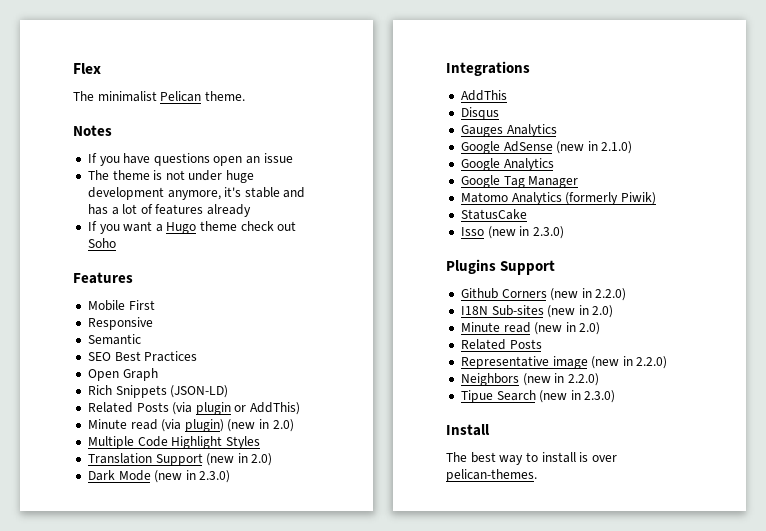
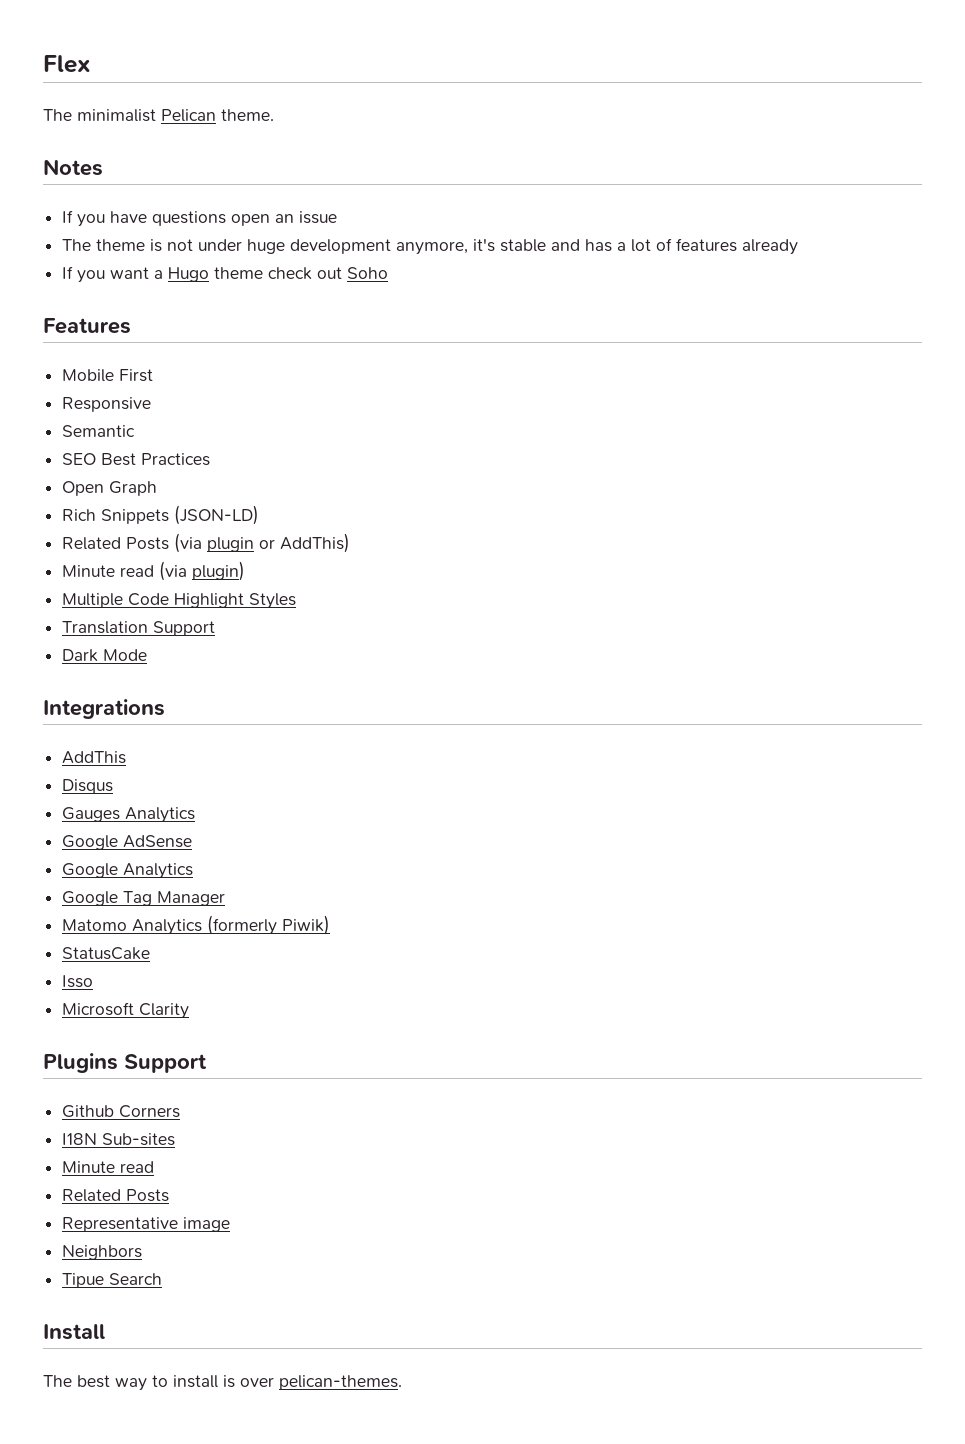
[227,419,294,432] (new in 2.0) -> (246, 571) none
[206,453,273,466] (new in 2.0) -> (216, 628) none
[154,470,231,483] (new in 2.3.0) -> (148, 655) none
[556,141,633,154] (new in 2.1.0) -> (193, 841) none
[487,226,564,239] (new in 2.3.0) -> [62,1002,190,1019] // Microsoft Clarity
[550,288,627,301] (new in 2.2.0) -> (181, 1111) none
[547,305,614,318] [460,322,601,335] (new in 2.0) // Minute read (new in 2.0) -> [62,1161,155,1173] // Minute read
[591,356,668,369] [460,373,599,386] (new in 2.2.0) // Neighbors (new in 2.2.0) -> [62,1245,143,1260] // Neighbors
[539,390,616,403] (new in 2.3.0) -> (163, 1279) none

